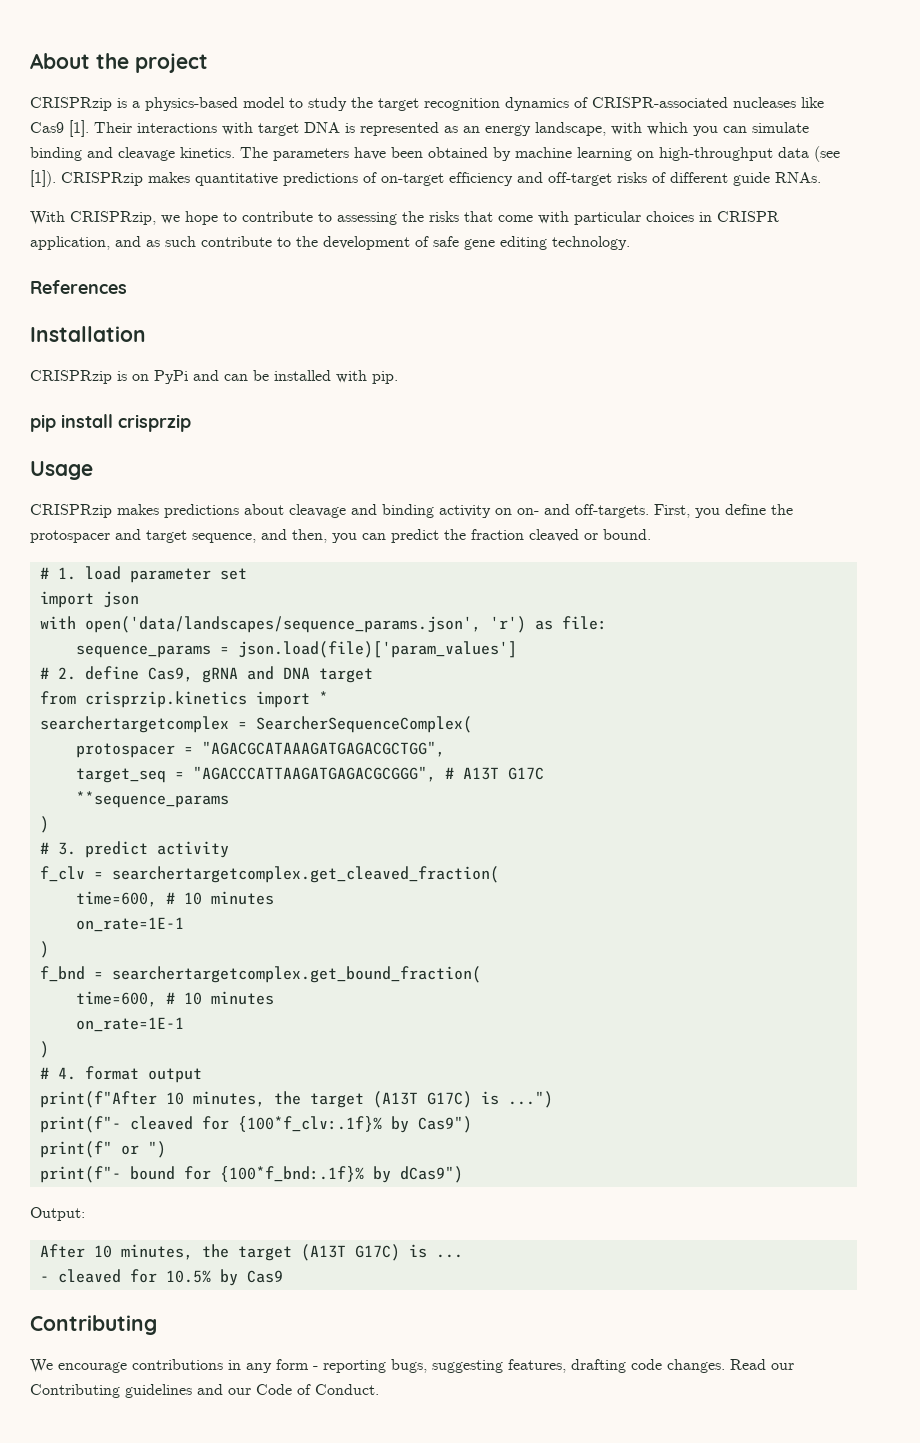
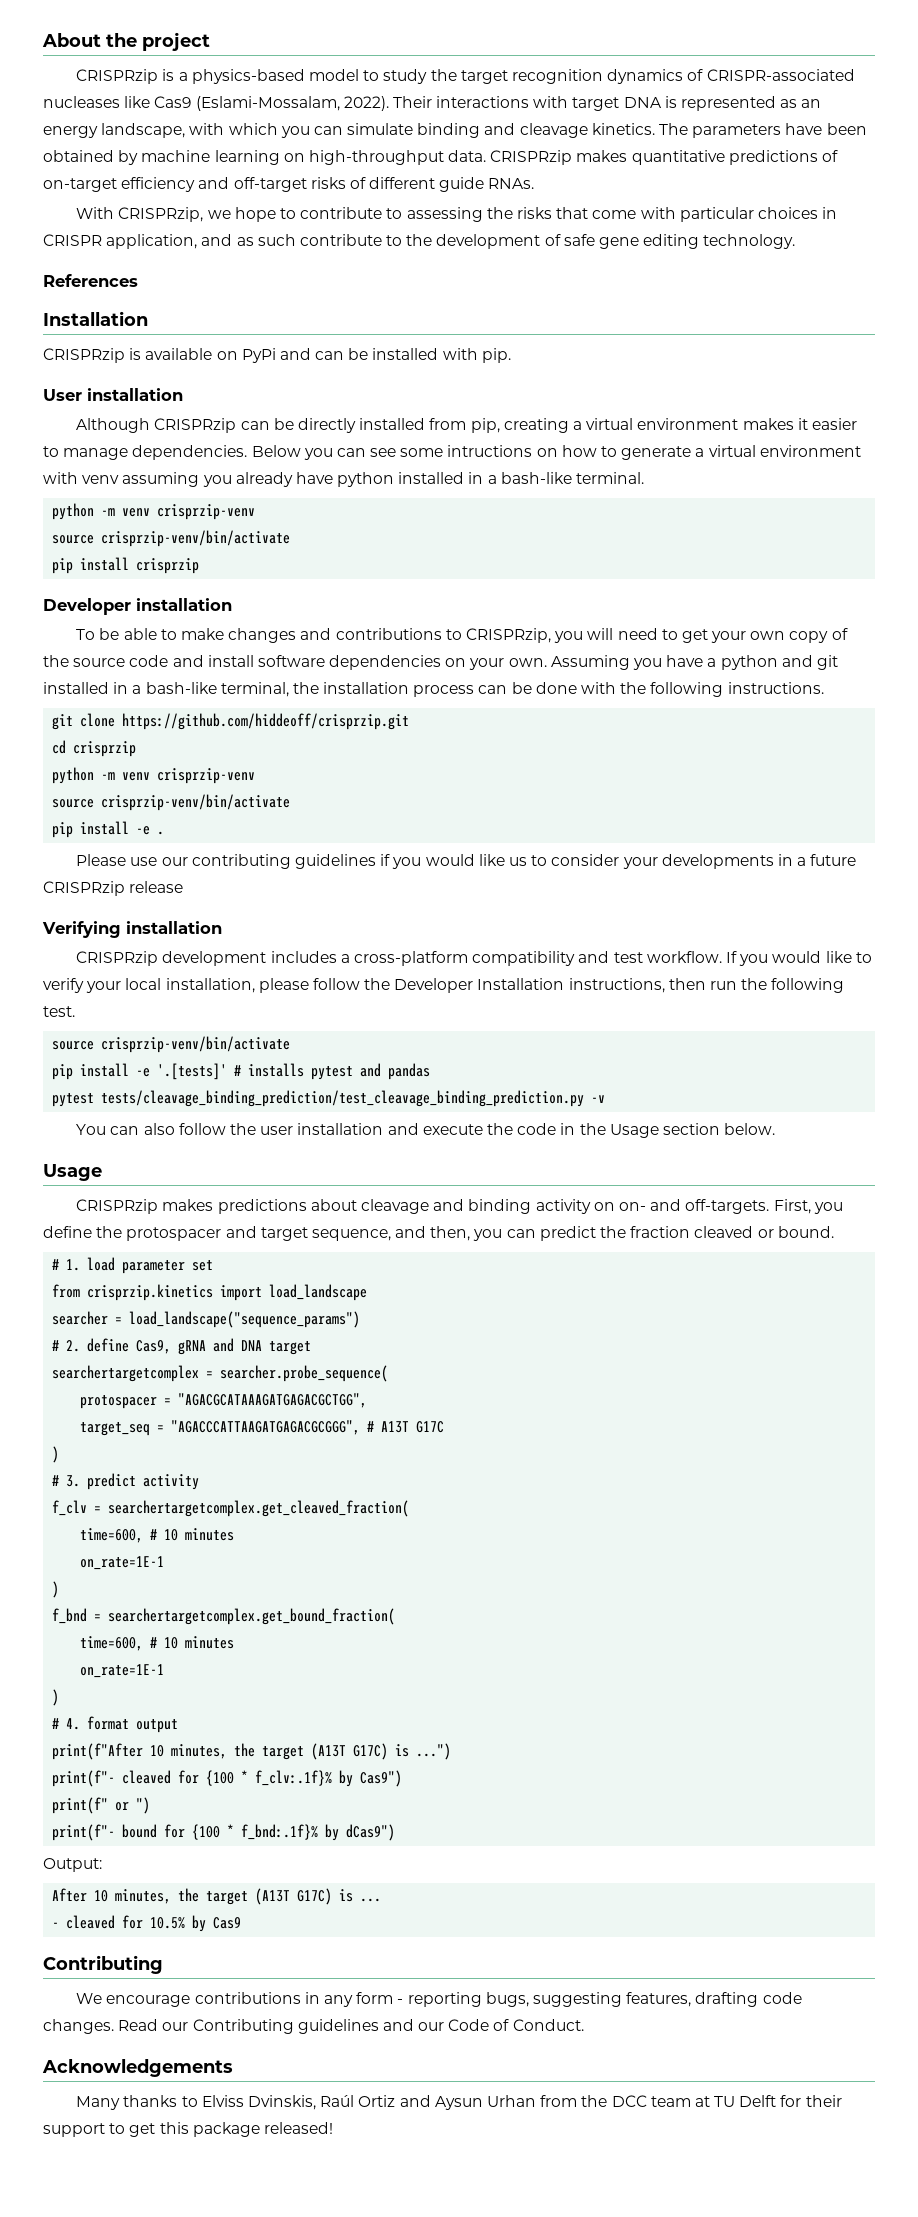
[69,120,89,137] [1]. -> [195,96,389,111] (Eslami-Mossalam, 2022).
[778,146,840,162] [30,170,56,187] data (see [1]). -> [448,150,487,162] data.
(127, 376) none -> [145,348,213,360] available
[30,414,191,432] pip install crisprzip -> [43,388,183,401] [76,418,857,433] [43,445,861,460] [43,472,645,487] [52,503,256,520] [52,530,291,547] [52,557,200,574] [43,598,232,615] [76,628,848,643] [43,655,838,670] [43,682,824,697] [52,713,410,730] [52,740,137,757] [52,767,256,784] [52,794,291,811] [52,821,165,838] [76,854,857,869] [43,881,184,896] [42,921,222,938] [76,951,872,966] [43,978,845,993] [43,1006,75,1017] [52,1036,291,1053] [52,1063,431,1080] [52,1090,606,1107] [76,1123,776,1138] User installation // Although CRISPRzip can be directly installed from pip, creating a virtual environment makes it easier to manage dependencies. Below you can see some intructions on how to generate a virtual environment with venv assuming you already have python installed in a bash-like terminal. // python -m venv crisprzip-venv // source crisprzip-venv/bin/activate // pip install crisprzip // Developer installation // To be able to make changes and contributions to CRISPRzip, you will need to get your own copy of the source code and install software dependencies on your own. Assuming you have a python and git installed in a bash-like terminal, the installation process can be done with the following instructions. // git clone https://github.com/hiddeoff/crisprzip.git // cd crisprzip // python -m venv crisprzip-venv // source crisprzip-venv/bin/activate // pip install -e . // Please use our contributing guidelines if you would like us to consider your developments in a future CRISPRzip release // Verifying installation // CRISPRzip development includes a cross-platform compatibility and test workflow. If you would like to verify your local installation, please follow the Developer Installation instructions, then run the following test. // source crisprzip-venv/bin/activate // pip install -e '.[tests]' # installs pytest and pandas // pytest tests/cleavage_binding_prediction/test_cleavage_binding_prediction.py -v // You can also follow the user installation and execute the code in the Usage section below.
[39,591,139,608] [39,616,607,633] [75,641,517,658] import json // with open('data/landscapes/sequence_params.json', 'r') as file: // sequence_params = json.load(file)['param_values'] -> [52,1284,368,1301] [52,1311,361,1328] from crisprzip.kinetics import load_landscape // searcher = load_landscape("sequence_params")
[39,691,328,708] // from crisprzip.kinetics import * -> (312, 1348) none
[255,716,472,733] SearcherSequenceComplex( -> [220,1365,389,1382] searcher.probe_sequence(
[75,791,229,808] // **sequence_params -> (445, 1427) none
[237,1116,382,1132] {100*f_clv:.1f}% -> [206,1770,333,1786] {100 * f_clv:.1f}%
[219,1166,364,1182] {100*f_bnd:.1f}% -> [192,1824,319,1840] {100 * f_bnd:.1f}%
(379, 1389) none -> [42,2059,233,2077] [76,2095,842,2110] [43,2122,333,2137] // Acknowledgements // Many thanks to Elviss Dvinskis, Raúl Ortiz and Aysun Urhan from the DCC team at TU Delft for their support to get this package released!

